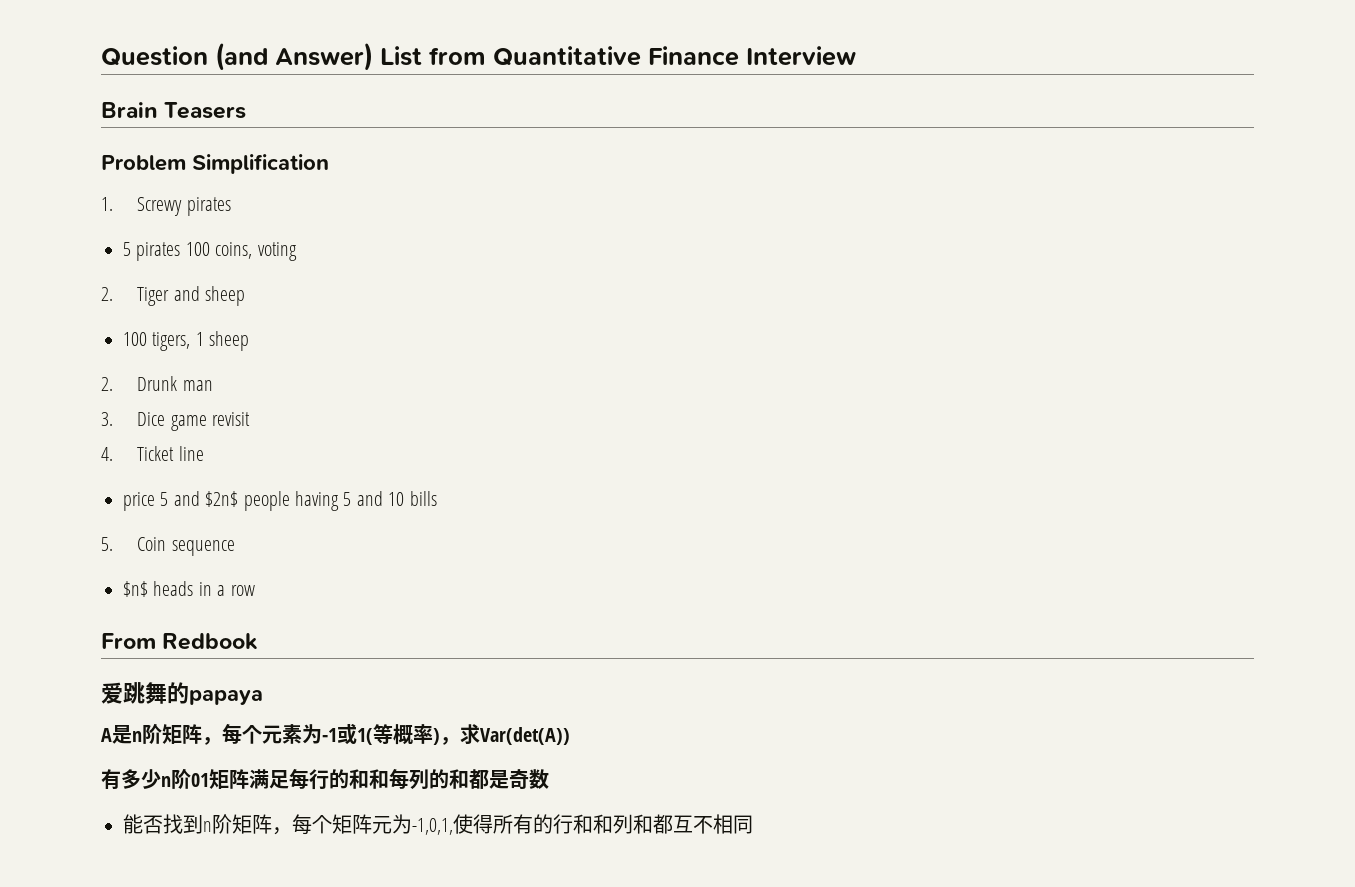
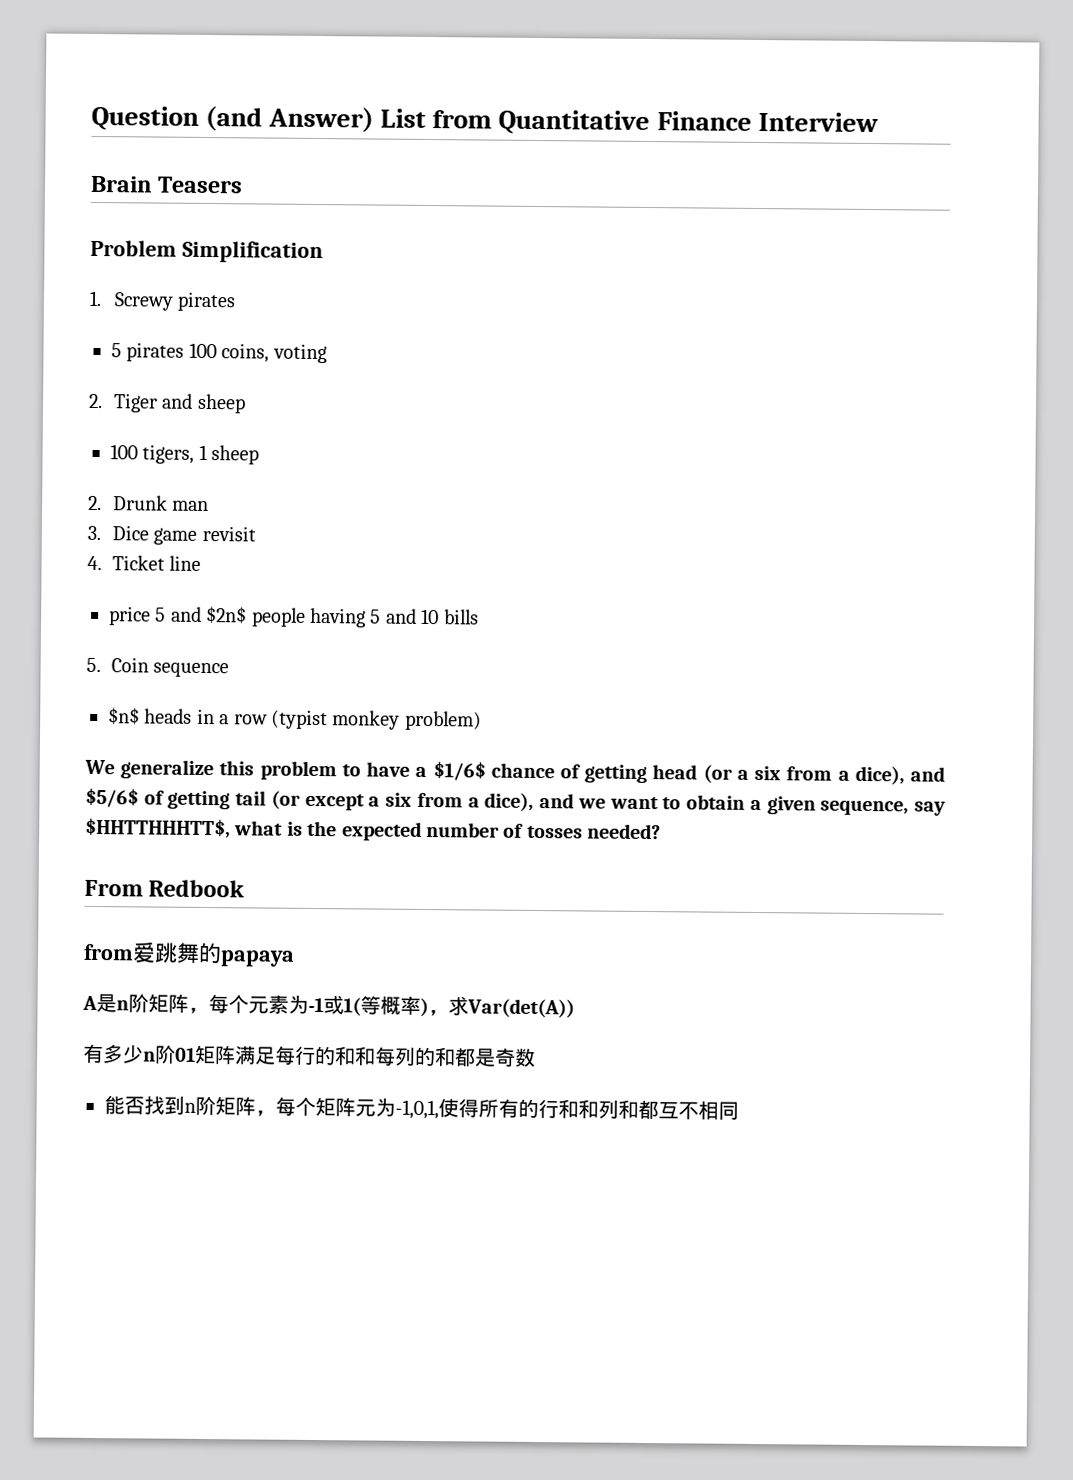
(255, 590) none -> [271,709,482,731] [84,759,945,786] [85,787,946,816] [85,817,662,841] (typist monkey problem) // We generalize this problem to have a $1/6$ chance of getting head (or a six from a dice), and $5/6$ of getting tail (or except a six from a dice), and we want to obtain a given sequence, say $HHTTHHHTT$, what is the expected number of tosses needed?
(259, 641) none -> [83,943,134,961] from

